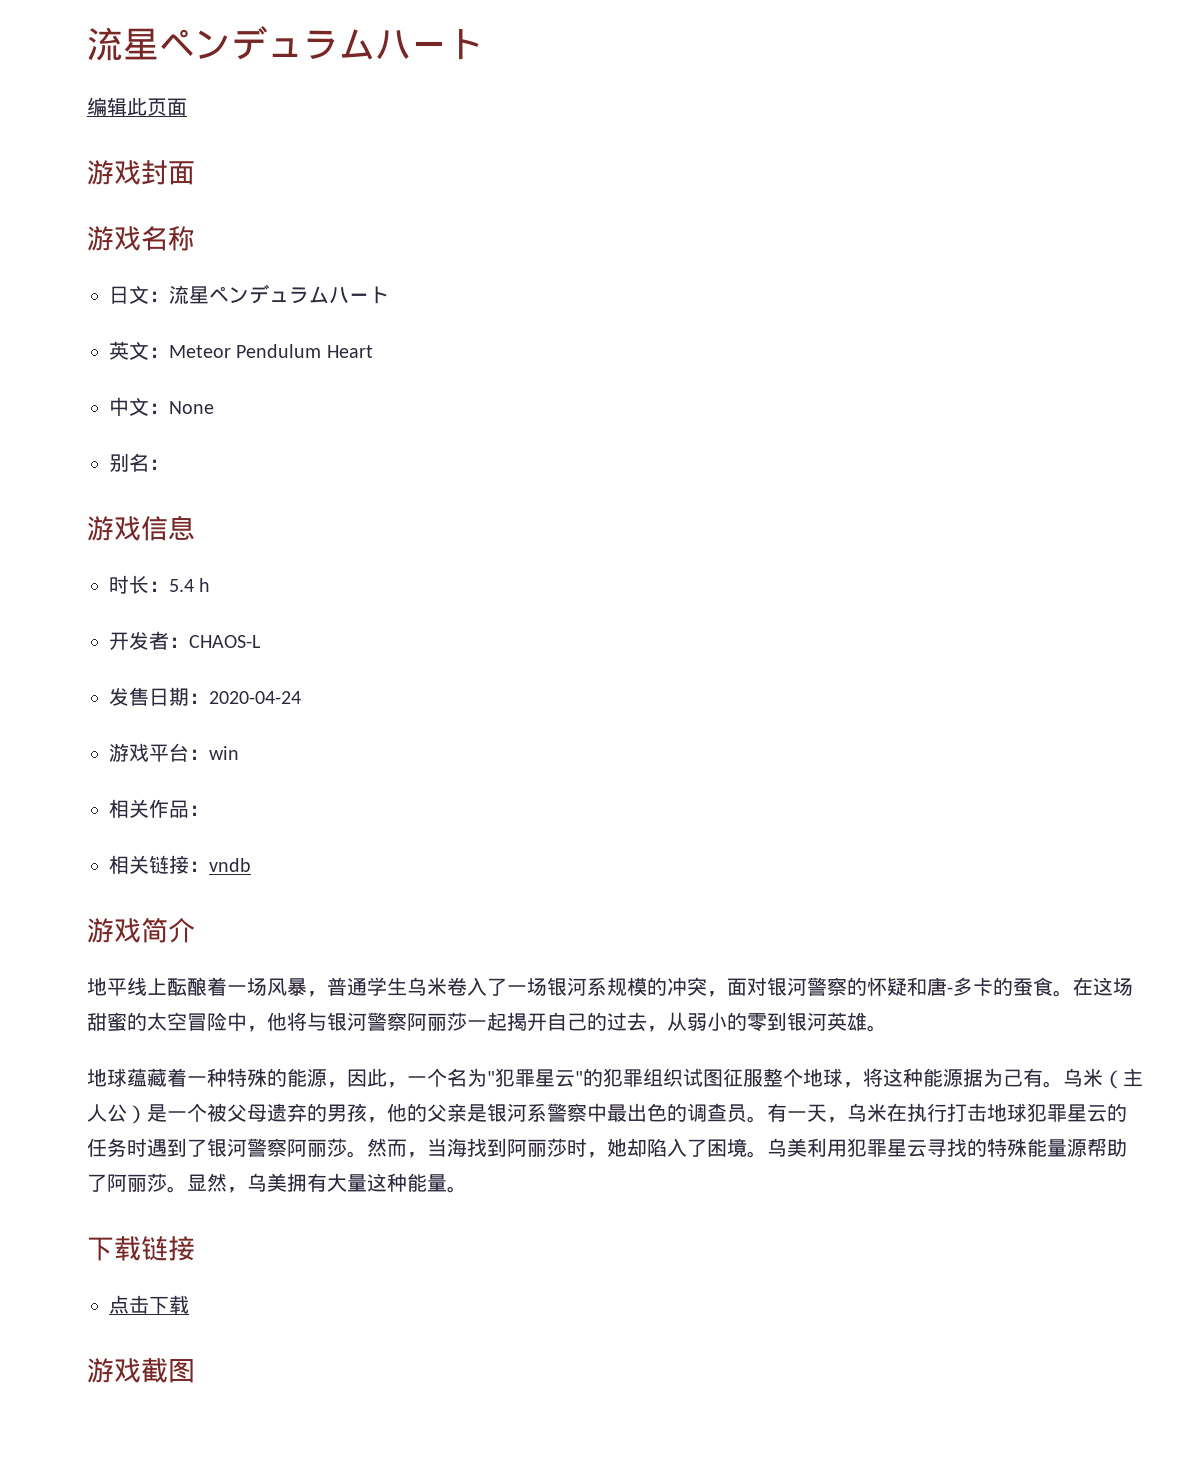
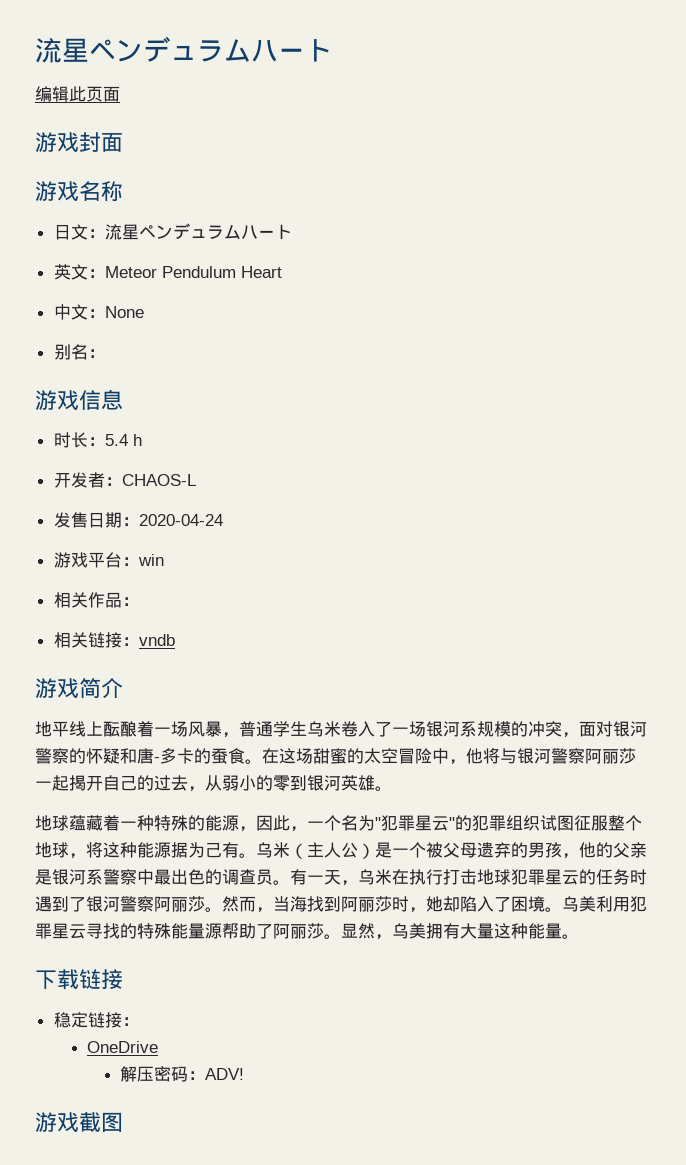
[109,1295,189,1314] 点击下载 -> [53,1012,139,1028] [87,1041,159,1053] [120,1066,245,1082] 稳定链接： // OneDrive // 解压密码：ADV!

